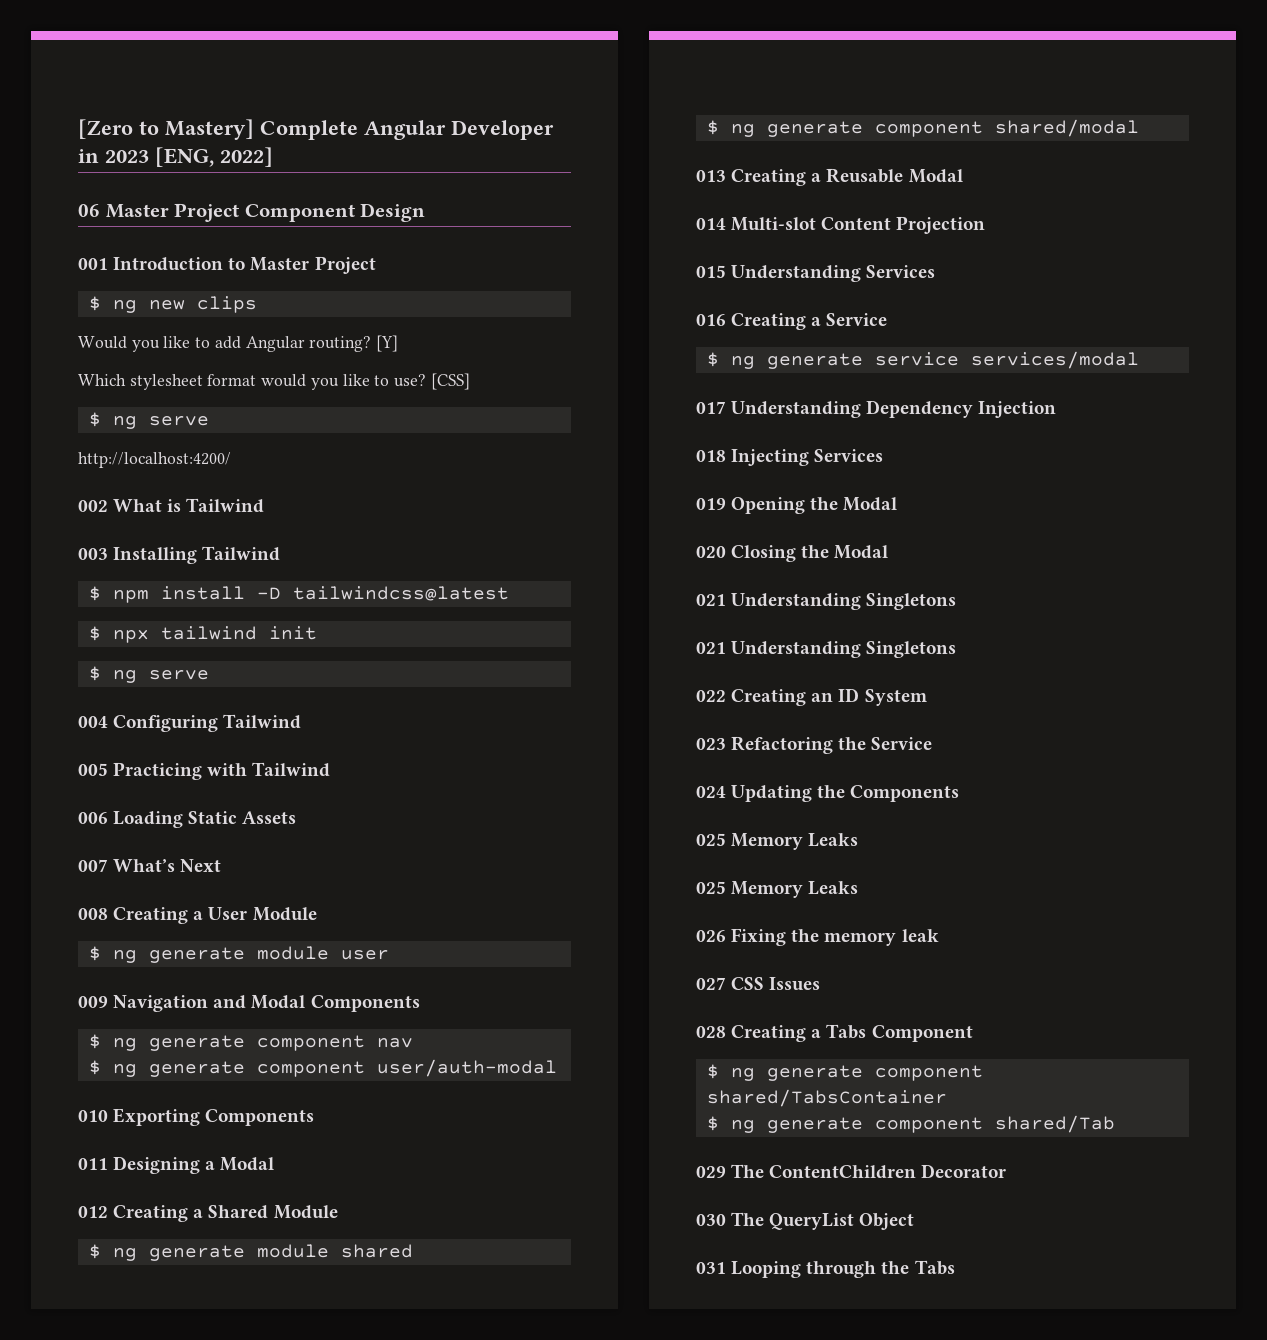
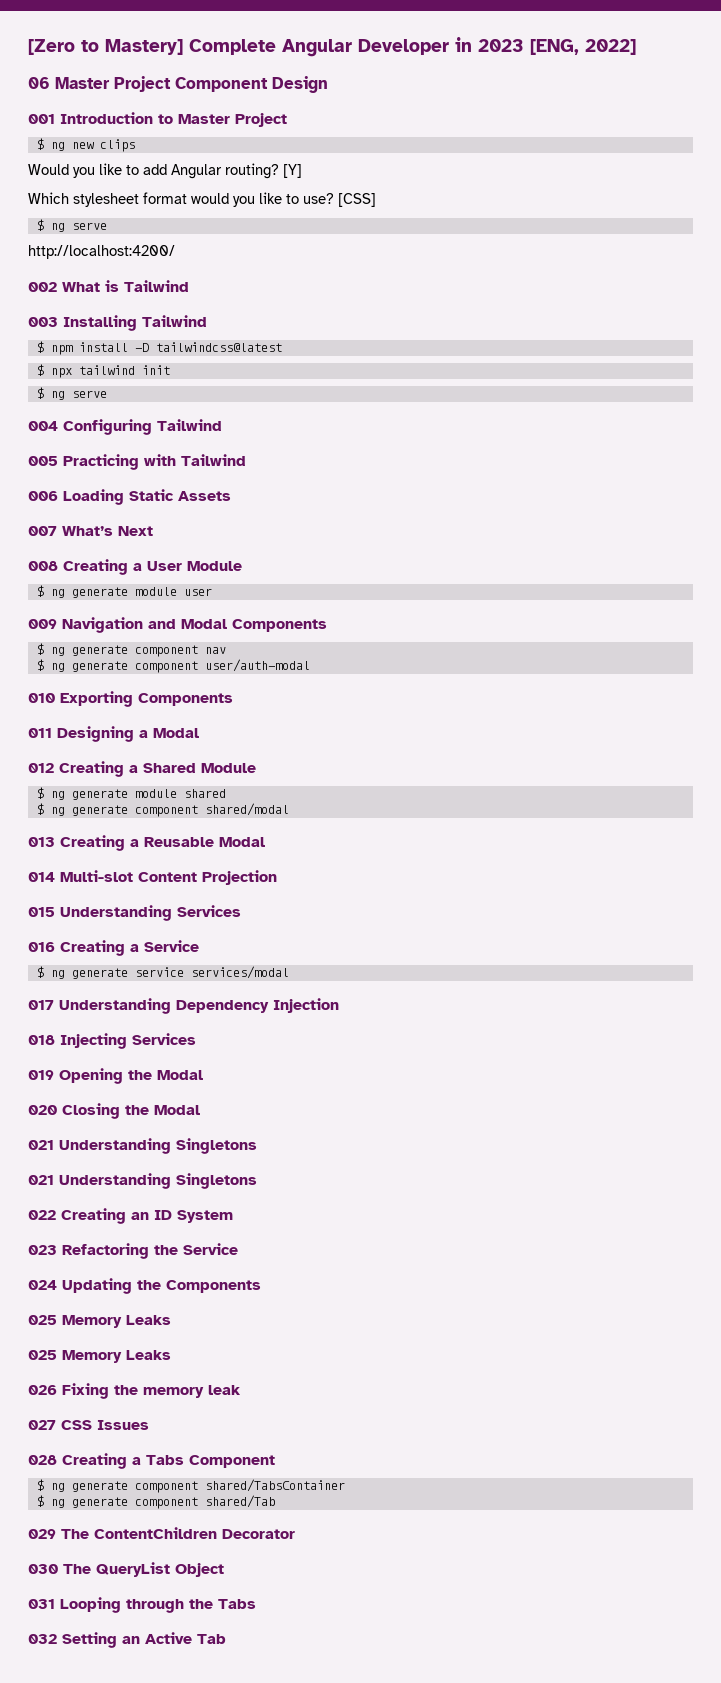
(955, 1267) none -> [28,1632,226,1648] // 032 Setting an Active Tab

